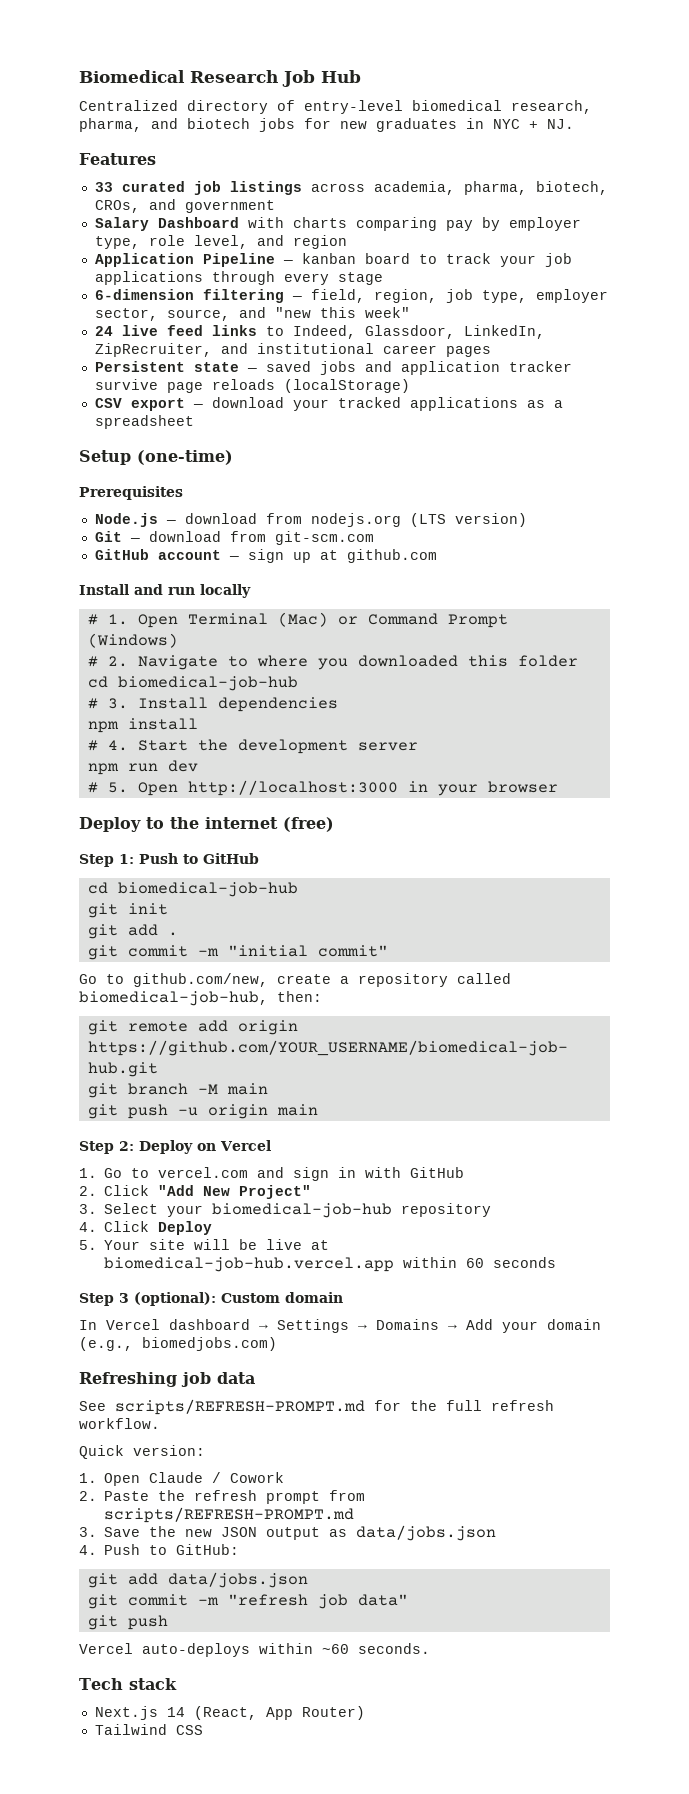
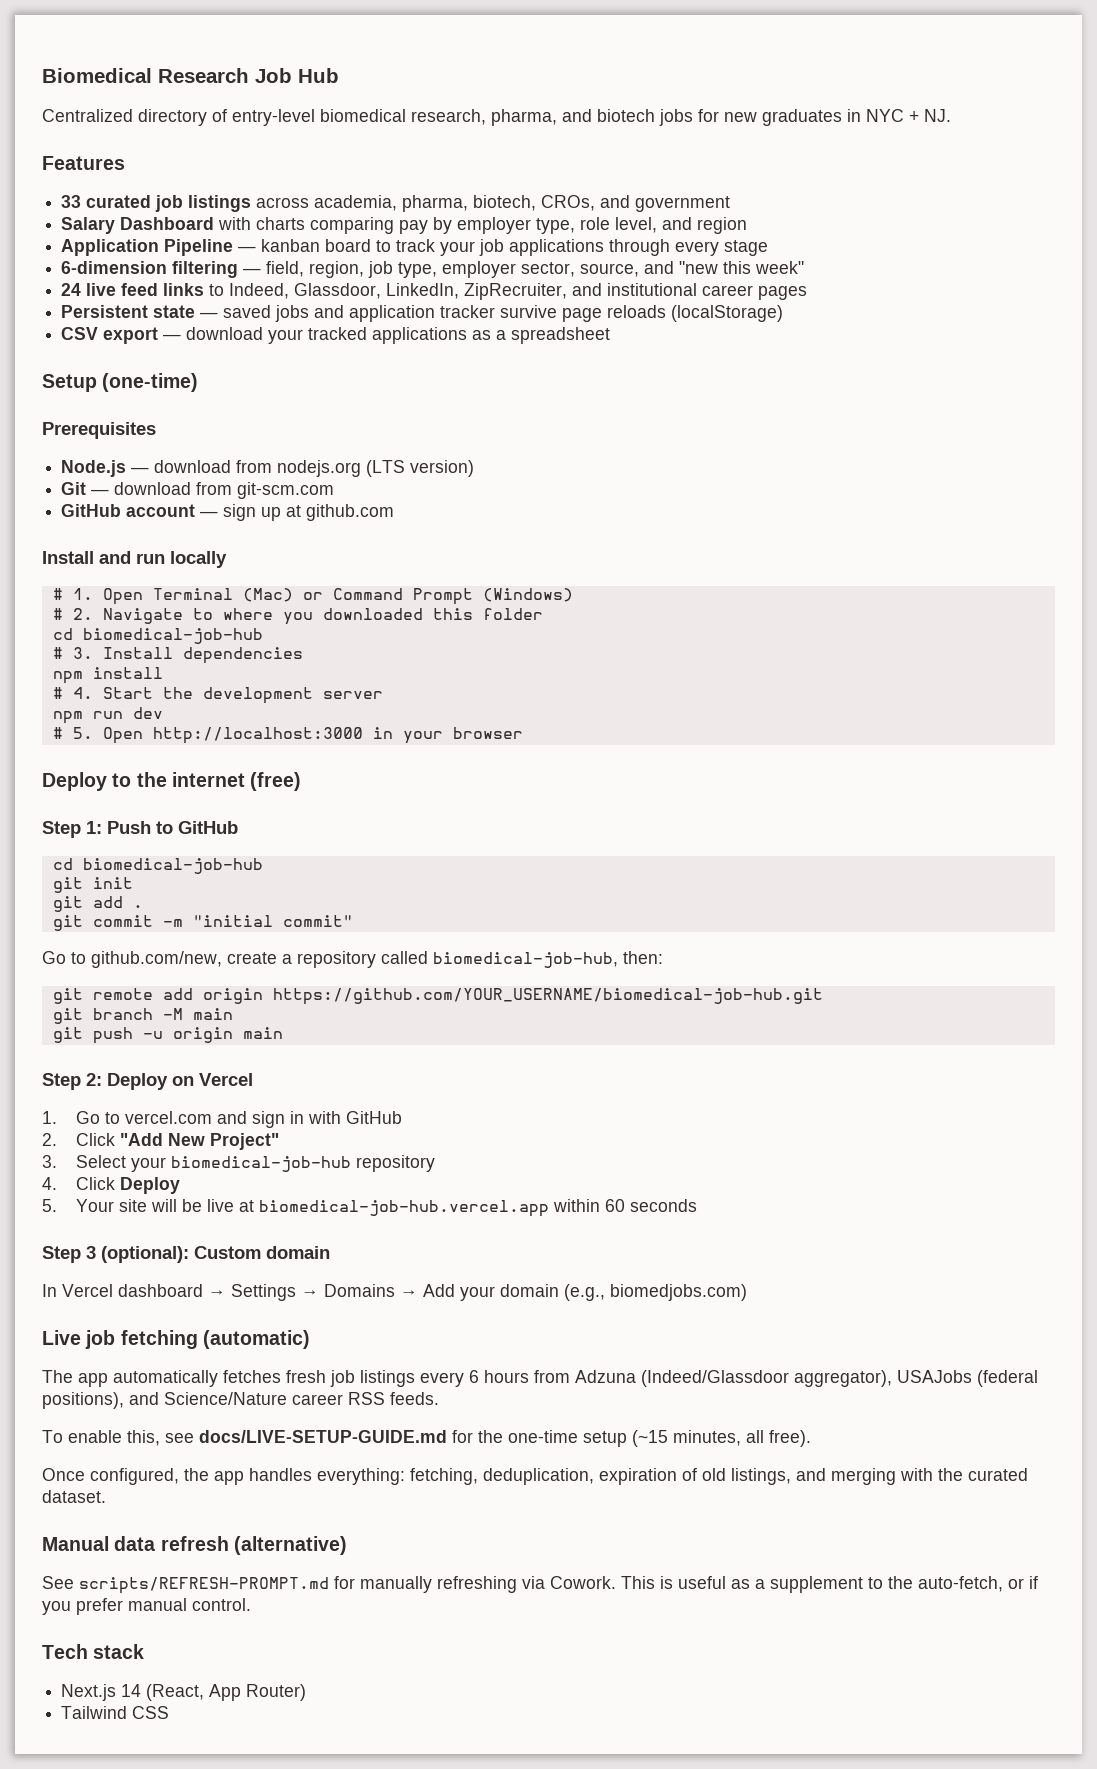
[79,1372,211,1387] Refreshing job -> [42,1330,310,1349] [42,1370,1038,1387] [42,1392,439,1409] [42,1430,811,1447] [42,1468,1028,1485] [42,1490,106,1503] [42,1536,109,1551] Live job fetching (automatic) // The app automatically fetches fresh job listings every 6 hours from Adzuna (Indeed/Glassdoor aggregator), USAJobs (federal positions), and Science/Nature career RSS feeds. // To enable this, see docs/LIVE-SETUP-GUIDE.md for the one-time setup (~15 minutes, all free). // Once configured, the app handles everything: fetching, deduplication, expiration of old listings, and merging with the curated dataset. // Manual
(255, 1378) none -> [160,1536,347,1555] refresh (alternative)
[410,1400,554,1411] [79,1418,160,1429] [79,1445,205,1459] [79,1472,285,1486] [79,1490,366,1504] [104,1507,355,1523] [79,1525,497,1541] [79,1544,240,1555] [87,1572,308,1588] [87,1594,408,1609] [87,1615,168,1630] [79,1643,430,1657] the full refresh workflow. // Quick version: // 1. Open Claude / Cowork // 2. Paste the refresh prompt from scripts/REFRESH-PROMPT.md // 3. Save the new JSON output as data/jobs.json // 4. Push to GitHub: // git add data/jobs.json // git commit -m "refresh job data" // git push // Vercel auto-deploys within ~60 seconds. -> [360,1576,1038,1593] [42,1598,251,1615] manually refreshing via Cowork. This is useful as a supplement to the auto-fetch, or if you prefer manual control.

